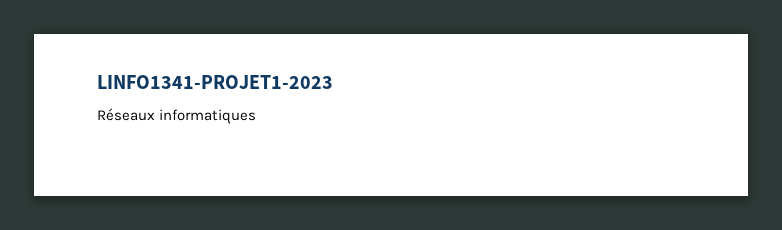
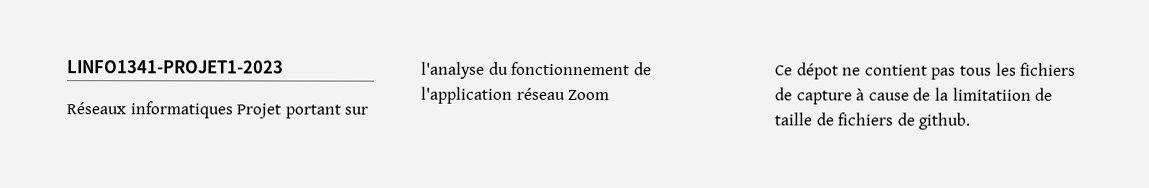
(257, 116) none -> [236,103,369,119] [421,61,652,79] [420,86,611,104] [775,62,1077,80] [774,87,1054,105] [774,112,971,130] Projet portant sur l'analyse du fonctionnement de l'application réseau Zoom // Ce dépot ne contient pas tous les fichiers de capture à cause de la limitatiion de taille de fichiers de github.

